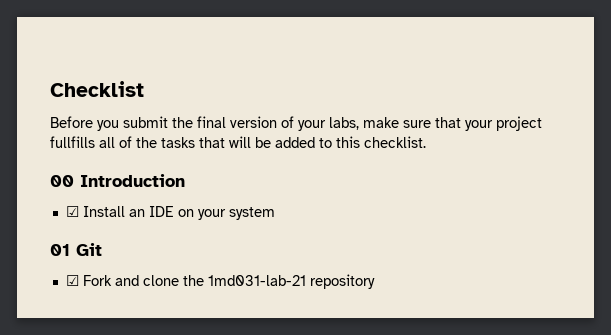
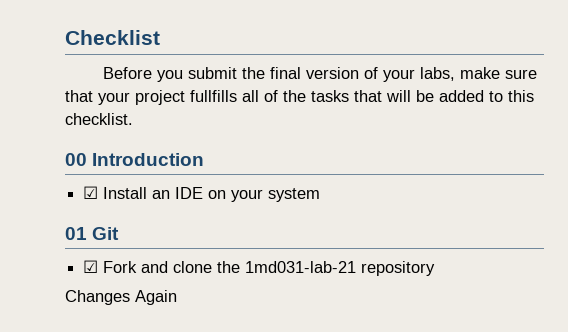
(375, 281) none -> [65,290,177,305] // Changes Again

